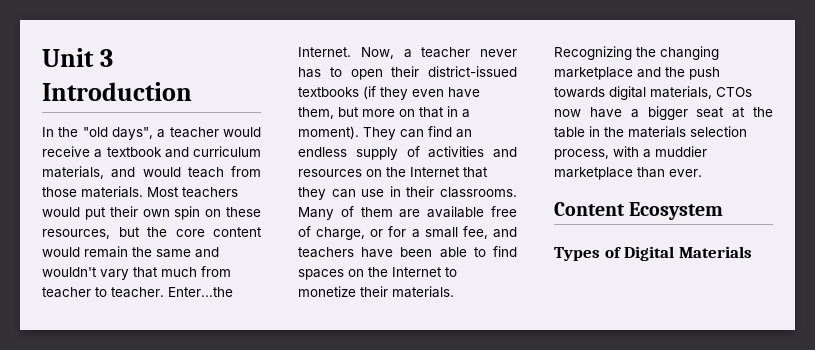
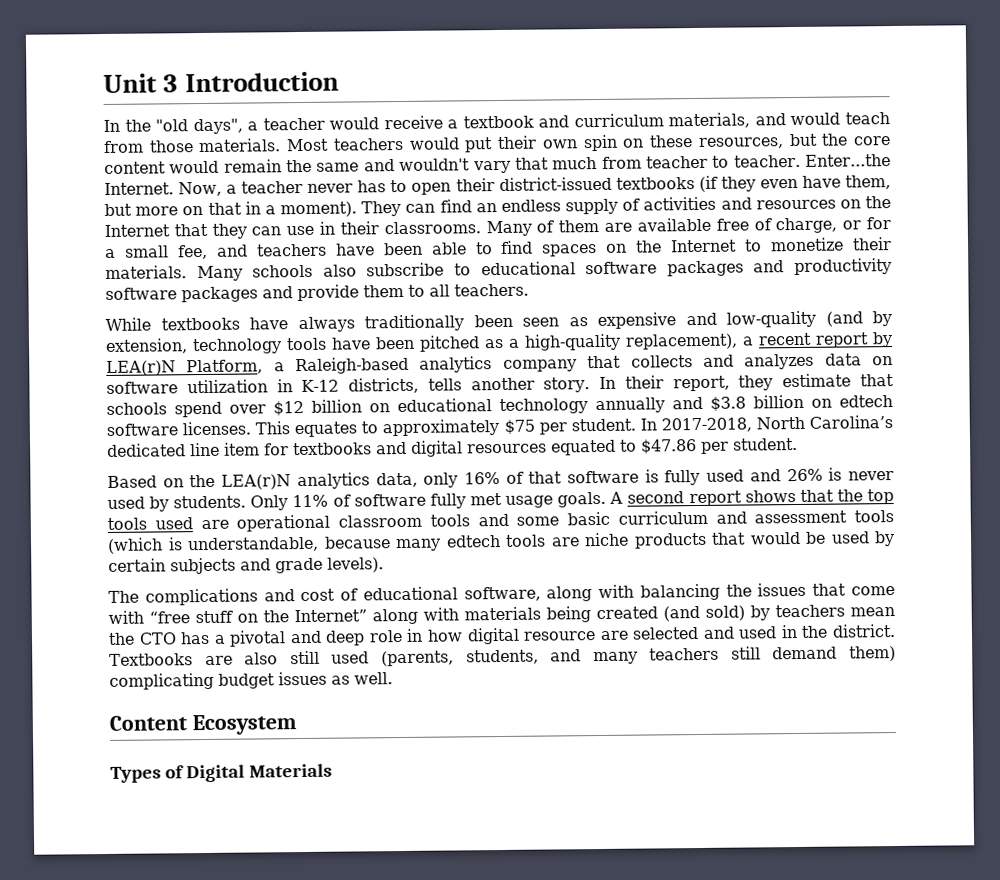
[554,46,719,60] [554,67,720,80] [554,86,752,100] [554,106,773,120] [554,126,747,138] [554,146,707,160] [554,167,702,180] Recognizing the changing marketplace and the push towards digital materials, CTOs now have a bigger seat at the table in the materials selection process, with a muddier marketplace than ever. -> [196,258,893,282] [105,283,529,303] [105,310,892,333] [105,332,893,355] [106,353,894,376] [106,373,895,394] [106,394,893,418] [106,415,894,438] [107,437,798,457] [107,467,895,490] [107,489,895,512] [107,510,894,532] [107,531,895,554] [108,557,384,575] [108,582,895,606] [108,604,895,625] [108,624,896,647] [109,646,896,667] [109,671,393,690] Many schools also subscribe to educational software packages and productivity software packages and provide them to all teachers. // While textbooks have always traditionally been seen as expensive and low-quality (and by extension, technology tools have been pitched as a high-quality replacement), a recent report by LEA(r)N Platform, a Raleigh-based analytics company that collects and analyzes data on software utilization in K-12 districts, tells another story. In their report, they estimate that schools spend over $12 billion on educational technology annually and $3.8 billion on edtech software licenses. This equates to approximately $75 per student. In 2017-2018, North Carolina’s dedicated line item for textbooks and digital resources equated to $47.86 per student. // Based on the LEA(r)N analytics data, only 16% of that software is fully used and 26% is never used by students. Only 11% of software fully met usage goals. A second report shows that the top tools used are operational classroom tools and some basic curriculum and assessment tools (which is understandable, because many edtech tools are niche products that would be used by certain subjects and grade levels). // The complications and cost of educational software, along with balancing the issues that come with “free stuff on the Internet” along with materials being created (and sold) by teachers mean the CTO has a pivotal and deep role in how digital resource are selected and used in the district. Textbooks are also still used (parents, students, and many teachers still demand them) complicating budget issues as well.

